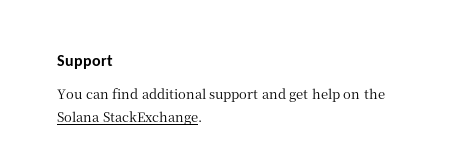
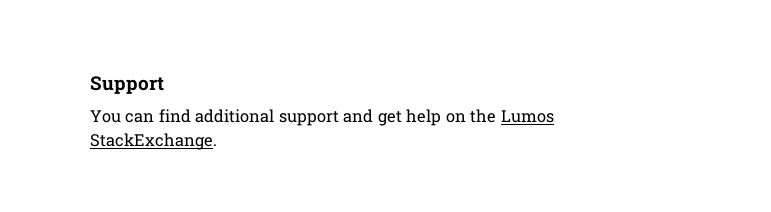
[57,111,100,122] Solana -> [500,110,554,123] Lumos

